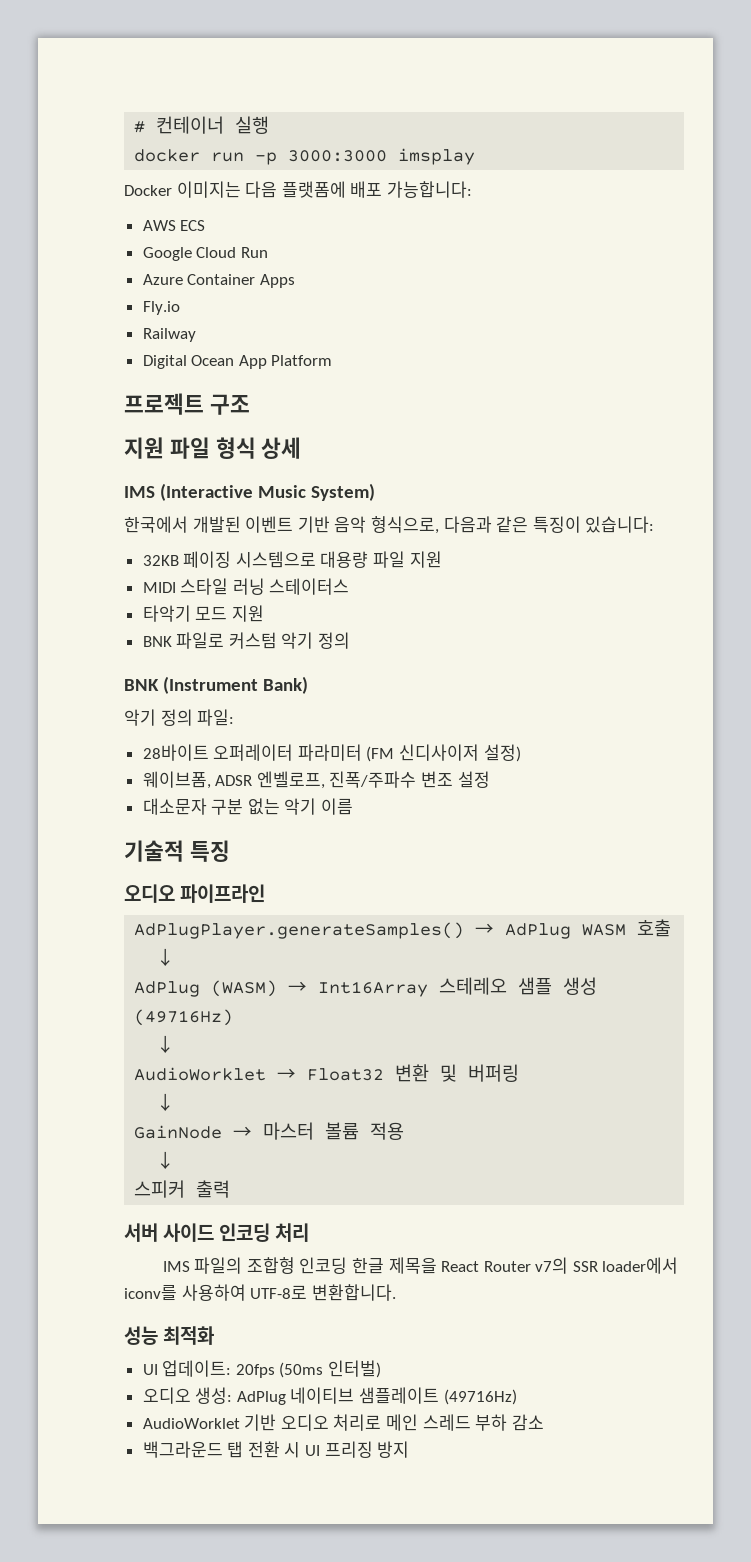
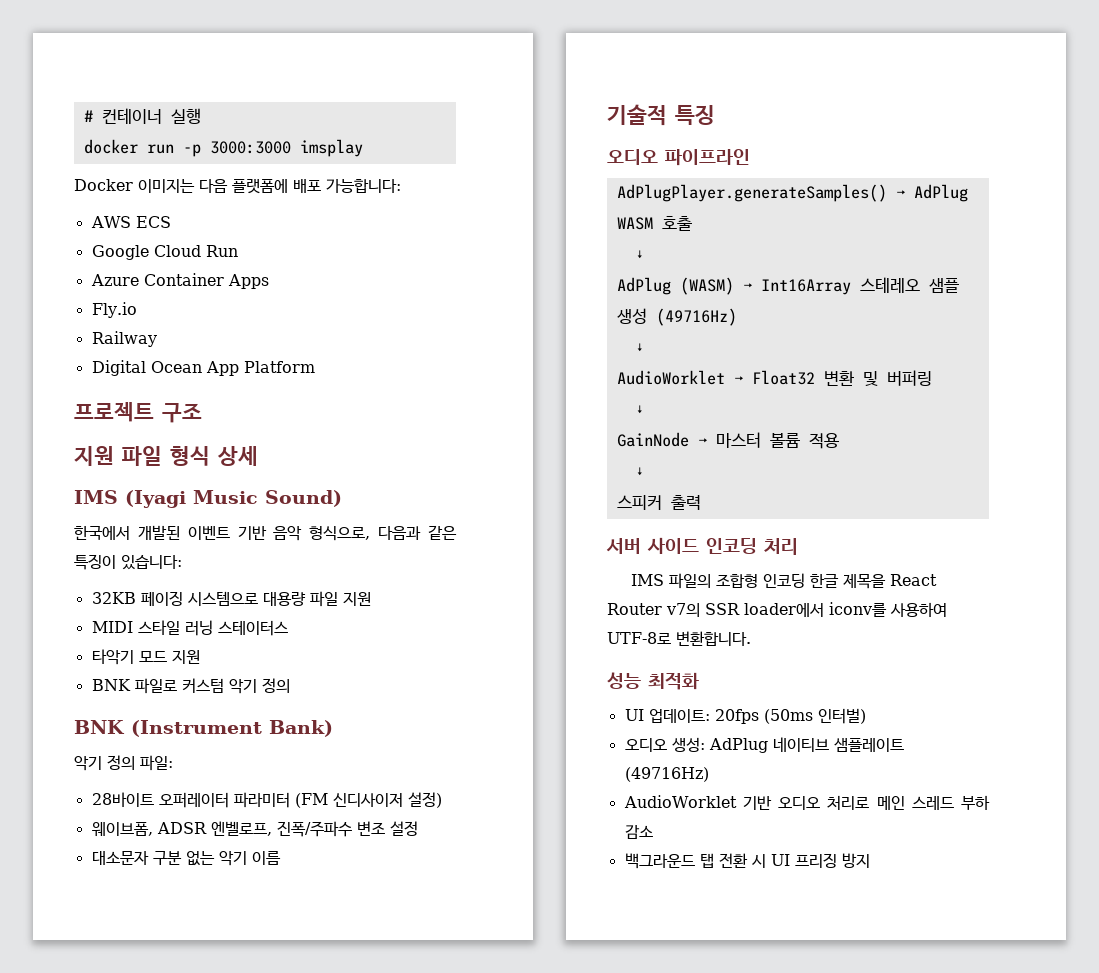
[160,483,376,501] (Interactive Music System) -> [125,490,342,508] (Iyagi Music Sound)

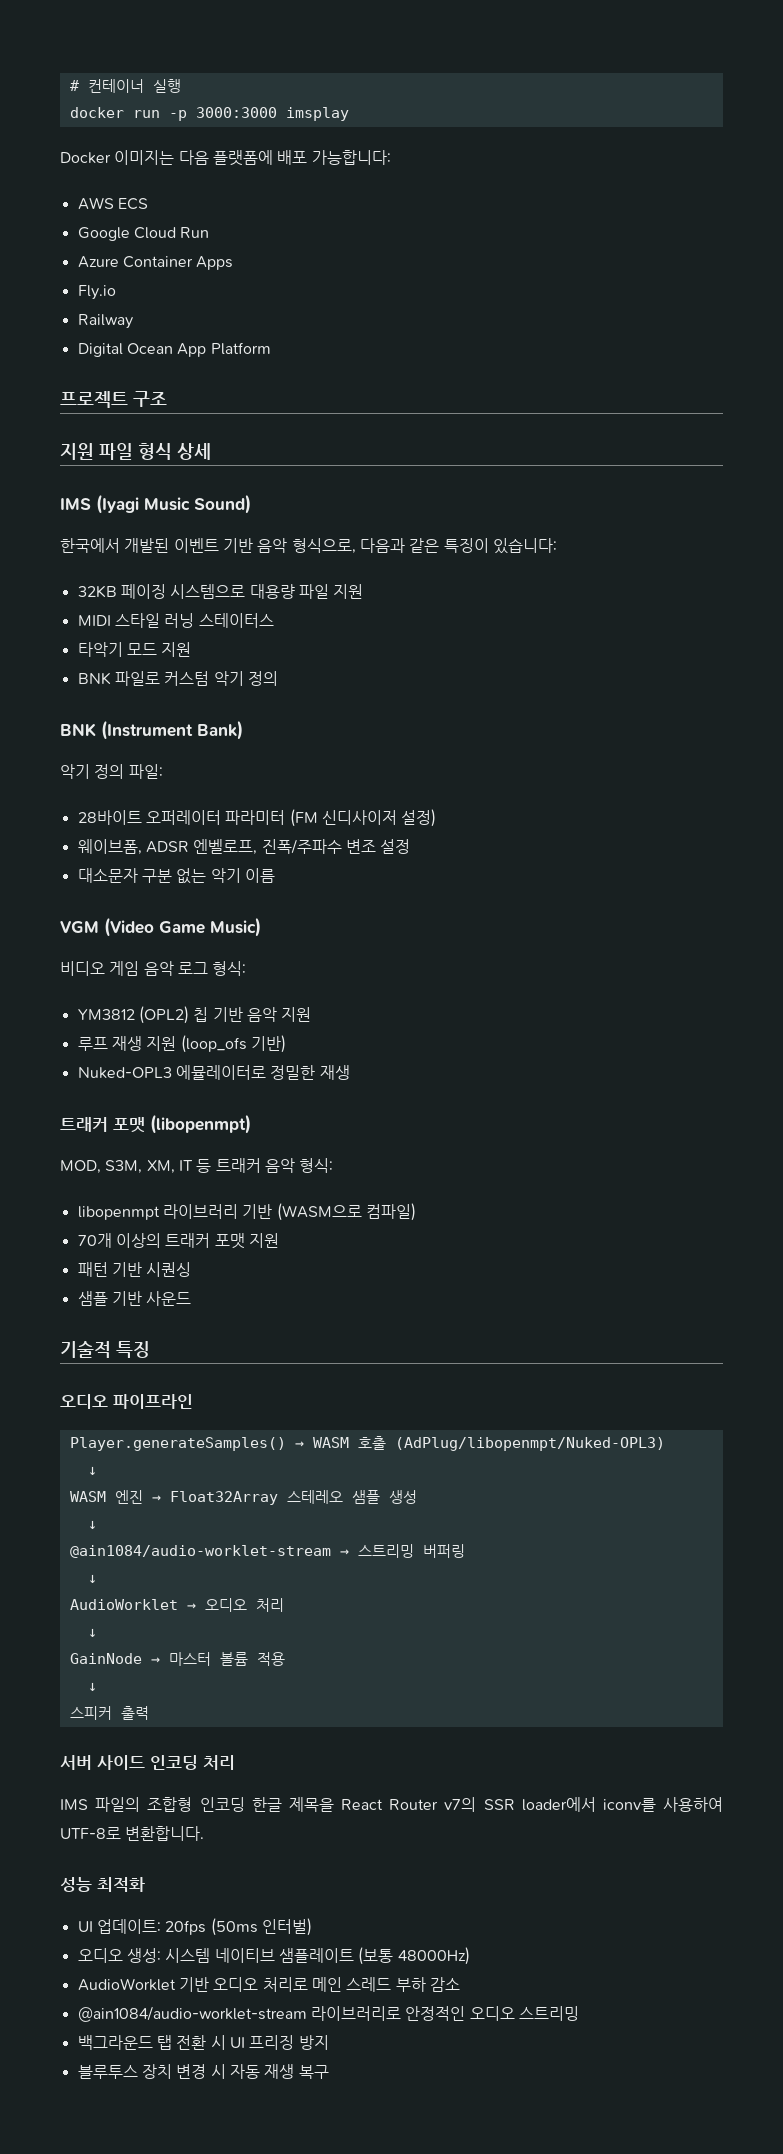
(281, 858) none -> [60,917,261,937] [60,961,247,976] [77,1006,312,1024] [77,1035,286,1053] [77,1065,350,1080] [60,1114,251,1134] [60,1158,334,1174] [77,1203,416,1221] [77,1233,279,1249] [77,1262,192,1277] [77,1291,192,1306] // VGM (Video Game Music) // 비디오 게임 음악 로그 형식: // YM3812 (OPL2) 칩 기반 음악 지원 // 루프 재생 지원 (loop_ofs 기반) // Nuked-OPL3 에뮬레이터로 정밀한 재생 // 트래커 포맷 (libopenmpt) // MOD, S3M, XM, IT 등 트래커 음악 형식: // libopenmpt 라이브러리 기반 (WASM으로 컴파일) // 70개 이상의 트래커 포맷 지원 // 패턴 기반 시퀀싱 // 샘플 기반 사운드
[616,184,968,202] AdPlugPlayer.generateSamples() → AdPlug -> [69,1437,304,1451] Player.generateSamples() →
[634,250,644,260] [616,277,851,295] // ↓ // AdPlug (WASM) → Int16Array -> [394,1437,665,1451] [87,1466,97,1475] [69,1490,278,1505] (AdPlug/libopenmpt/Nuked-OPL3) // ↓ // WASM 엔진 → Float32Array
[655,308,737,326] (49716Hz) -> [87,1520,97,1529] [69,1544,465,1558] // ↓ // @ain1084/audio-worklet-stream → 스트리밍 버퍼링
[751,370,932,386] Float32 변환 및 버퍼링 -> [204,1598,284,1612] 오디오 처리
[708,738,768,753] AdPlug -> [165,1948,211,1963] 시스템
[624,767,709,782] (49716Hz) -> [358,1947,470,1965] (보통 48000Hz)
(653, 832) none -> [77,2006,579,2022] // @ain1084/audio-worklet-stream 라이브러리로 안정적인 오디오 스트리밍
(870, 860) none -> [77,2064,329,2079] // 블루투스 장치 변경 시 자동 재생 복구

